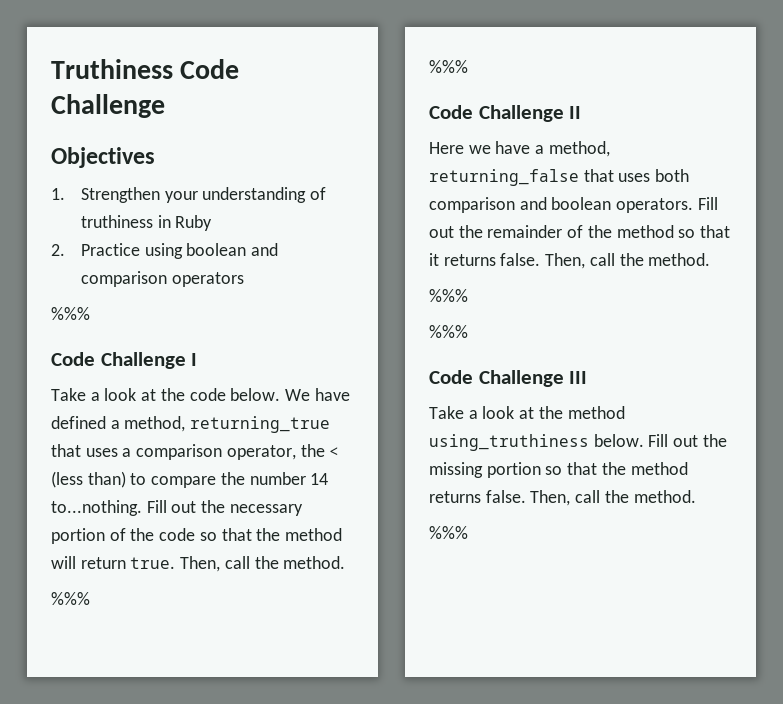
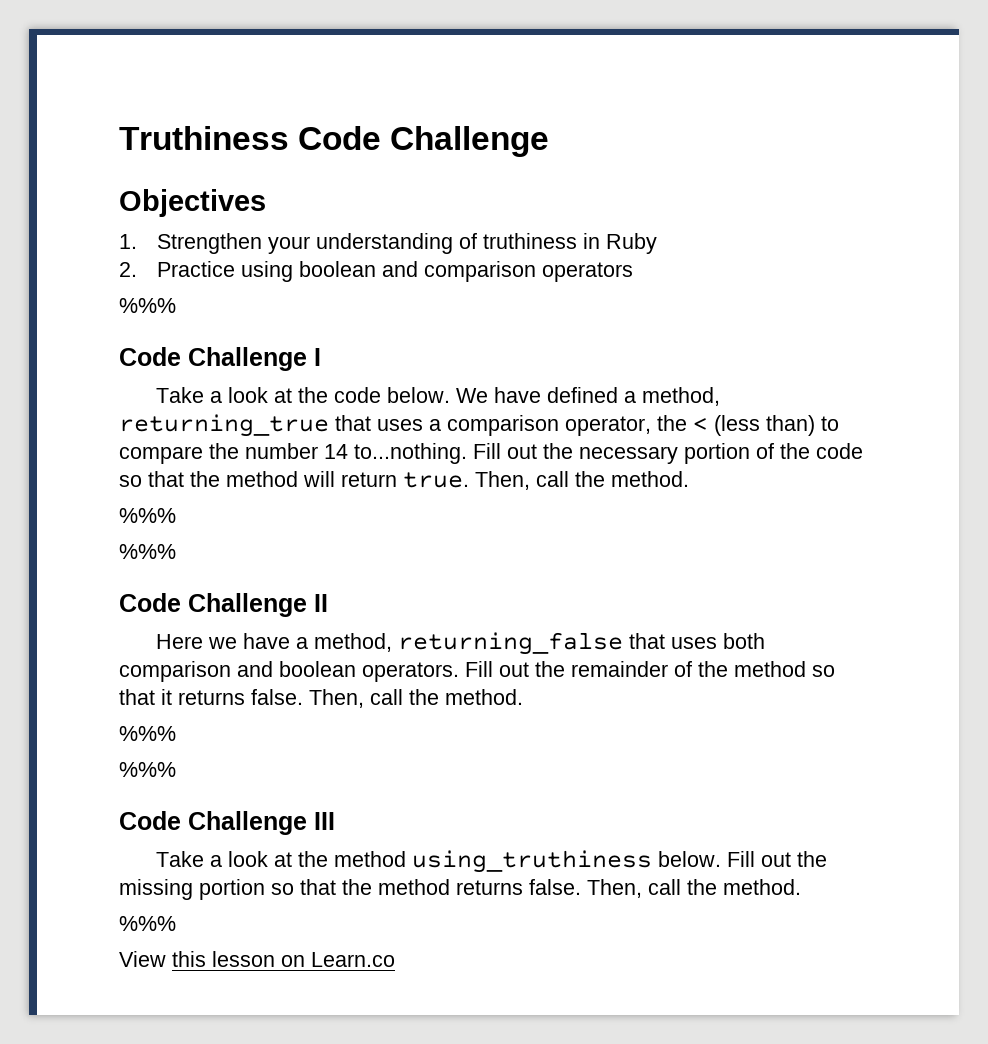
(468, 532) none -> [119,951,395,967] // View this lesson on Learn.co

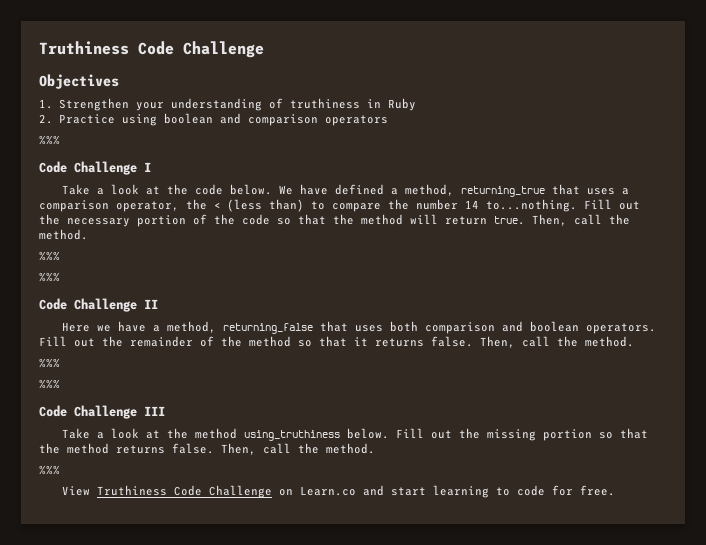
[172,951,395,967] this lesson on Learn.co -> [97,485,616,498] Truthiness Code Challenge on Learn.co and start learning to code for free.

